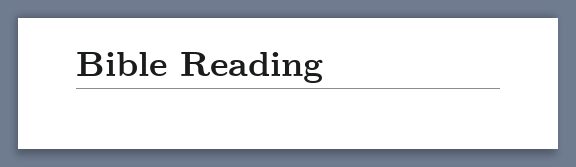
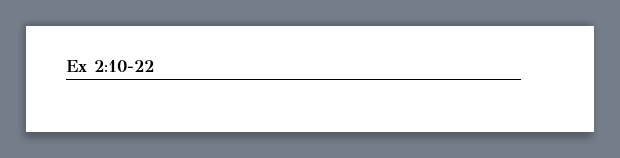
[76,52,323,83] Bible Reading -> [66,60,154,72] Ex 2:10-22

